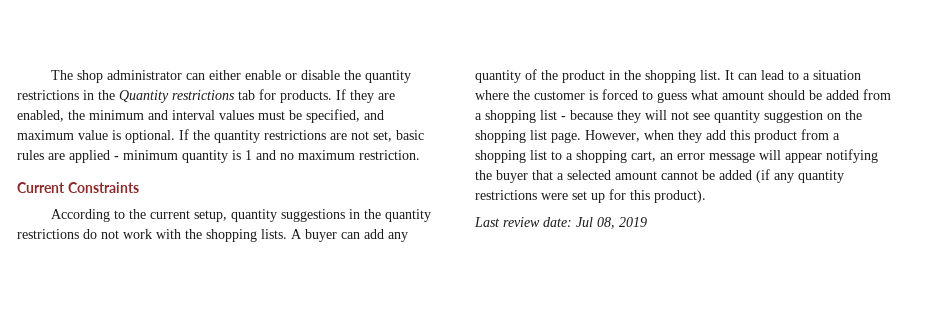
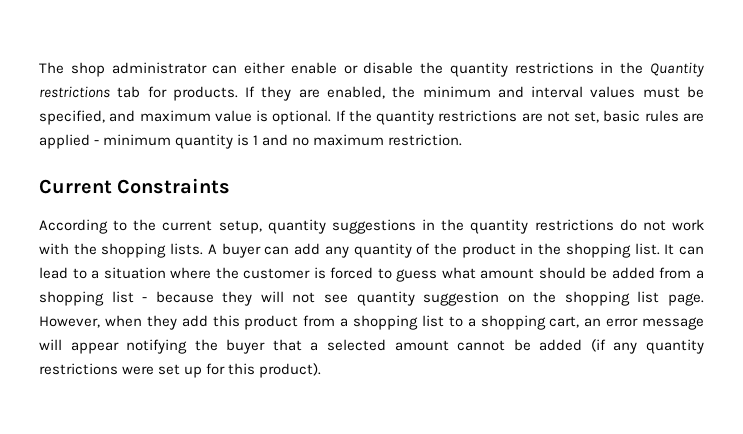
[474,217,647,229] // Last review date: Jul 08, 2019 -> (322, 370) none

